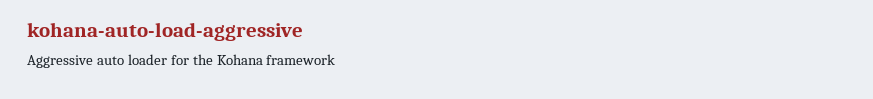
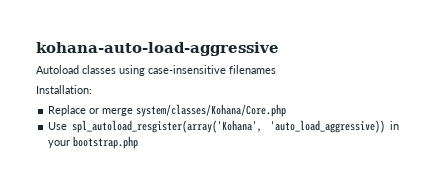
[27,54,336,68] Aggressive auto loader for the Kohana framework -> [36,65,276,76] [36,85,92,94] [48,104,287,117] [48,120,399,133] [48,136,139,149] Autoload classes using case-insensitive filenames // Installation: // Replace or merge system/classes/Kohana/Core.php // Use spl_autoload_resgister(array('Kohana', 'auto_load_aggressive)) in your bootstrap.php

